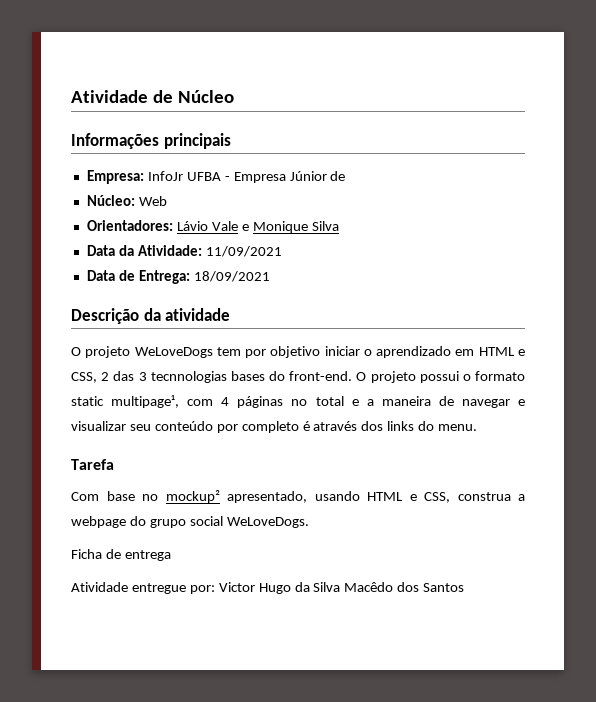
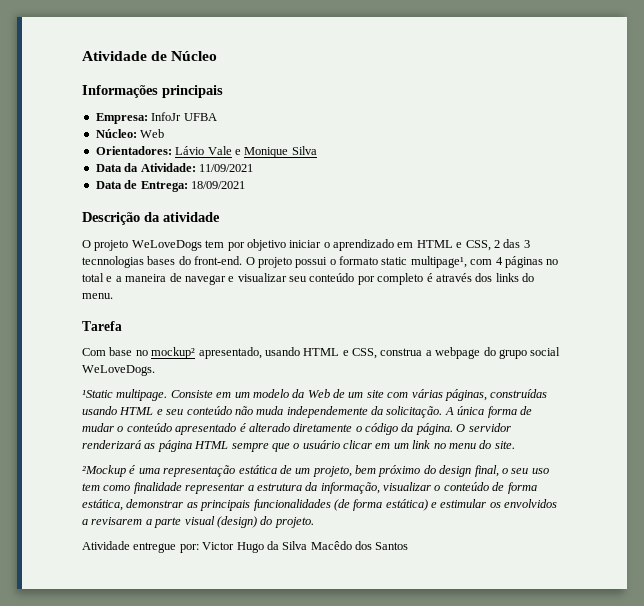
[224,171,346,183] - Empresa Júnior de -> (217, 117) none
[71,549,171,561] Ficha de entrega -> [82,389,548,401] [82,406,532,418] [82,423,511,435] [82,440,515,452] [82,465,549,477] [82,482,537,494] [82,499,558,511] [82,516,314,528] ¹Static multipage. Consiste em um modelo da Web de um site com várias páginas, construídas usando HTML e seu conteúdo não muda independemente da solicitação. A única forma de mudar o conteúdo apresentado é alterado diretamente o código da página. O servidor renderizará as página HTML sempre que o usuário clicar em um link no menu do site. // ²Mockup é uma representação estática de um projeto, bem próximo do design final, o seu uso tem como finalidade representar a estrutura da informação, visualizar o conteúdo de forma estática, demonstrar as principais funcionalidades (de forma estática) e estimular os envolvidos a revisarem a parte visual (design) do projeto.

